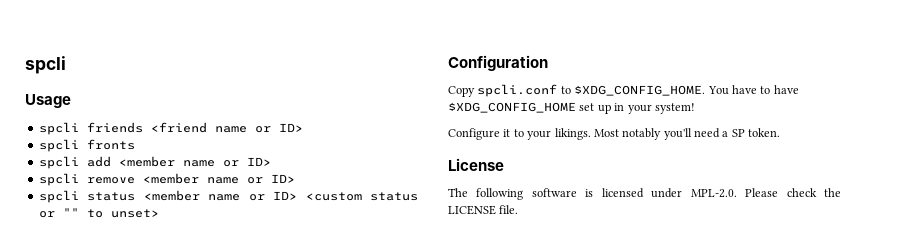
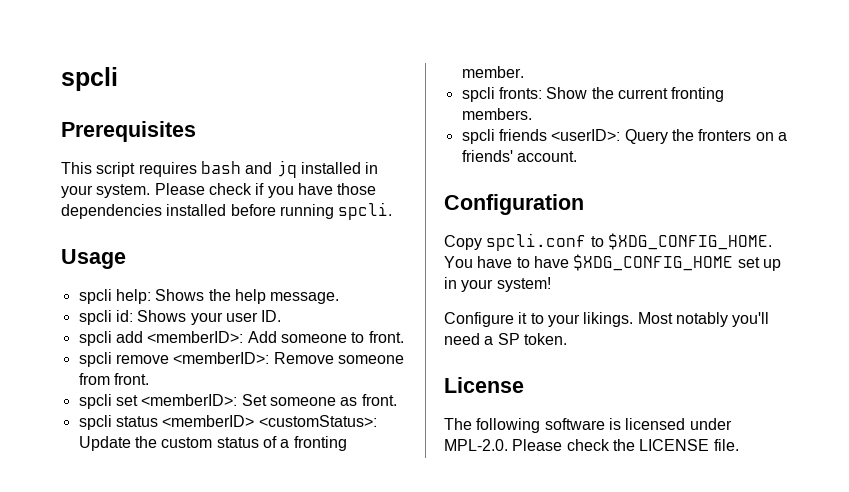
[25,94,71,108] [38,122,303,135] [38,139,135,152] [38,156,271,169] [38,173,295,186] [38,190,419,203] [38,208,159,218] Usage // spcli friends <friend name or ID> // spcli fronts // spcli add <member name or ID> // spcli remove <member name or ID> // spcli status <member name or ID> <custom status or "" to unset> -> [61,121,196,142] [61,160,379,178] [61,183,377,198] [61,202,393,220] [61,249,126,269] [78,289,340,304] [78,310,282,325] [78,331,404,346] [78,352,404,367] [78,373,149,385] [78,394,397,409] [78,415,377,430] [78,436,347,451] [461,66,524,78] [461,87,725,102] [461,108,532,120] [461,129,787,144] [461,150,577,162] Prerequisites // This script requires bash and jq installed in your system. Please check if you have those dependencies installed before running spcli. // Usage // spcli help: Shows the help message. // spcli id: Shows your user ID. // spcli add <memberID>: Add someone to front. // spcli remove <memberID>: Remove someone from front. // spcli set <memberID>: Set someone as front. // spcli status <memberID> <customStatus>: Update the custom status of a fronting member. // spcli fronts: Show the current fronting members. // spcli friends <userID>: Query the fronters on a friends' account.

